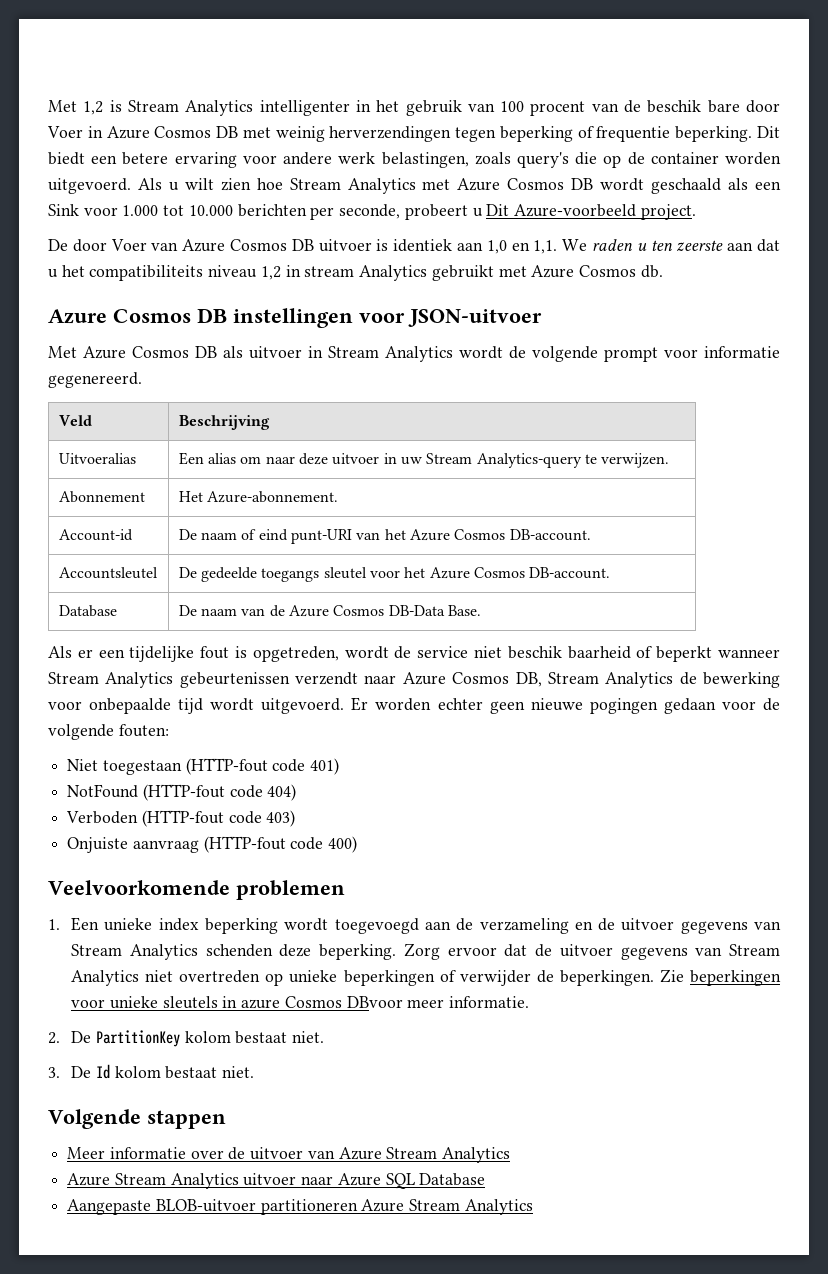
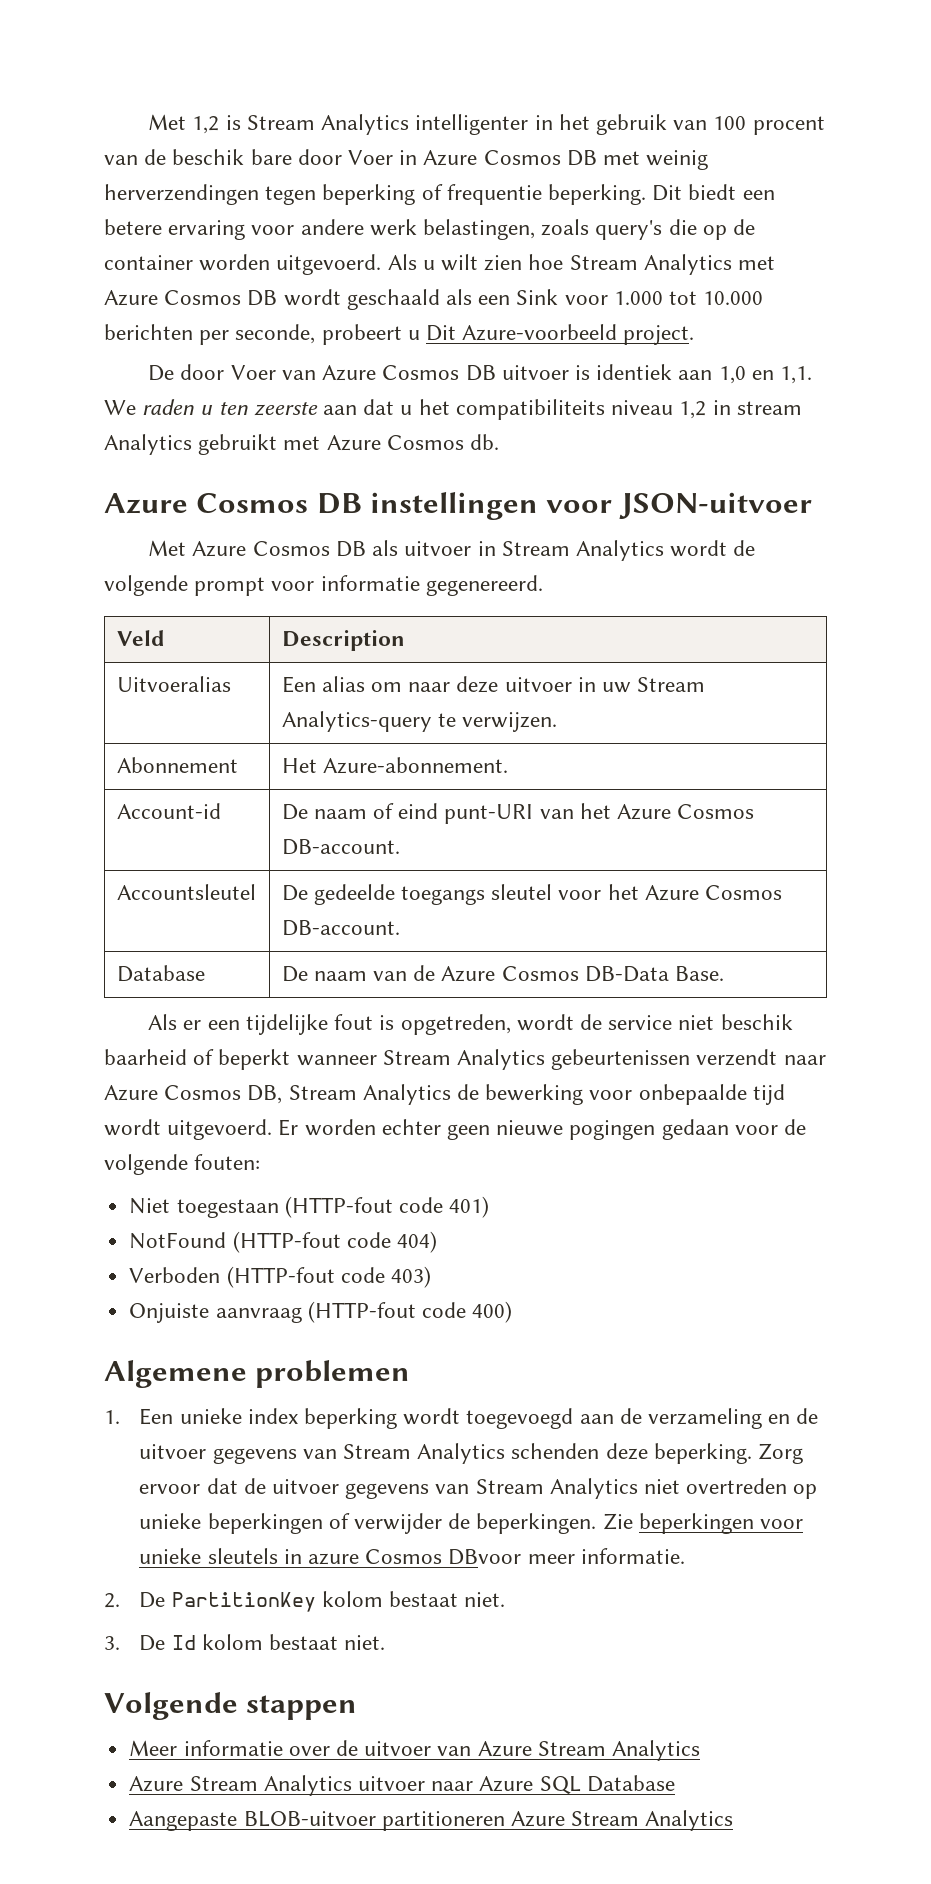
[178,415,270,430] Beschrijving -> [281,630,405,651] Description
[48,880,230,895] Veelvoorkomende -> [104,1360,247,1388] Algemene

